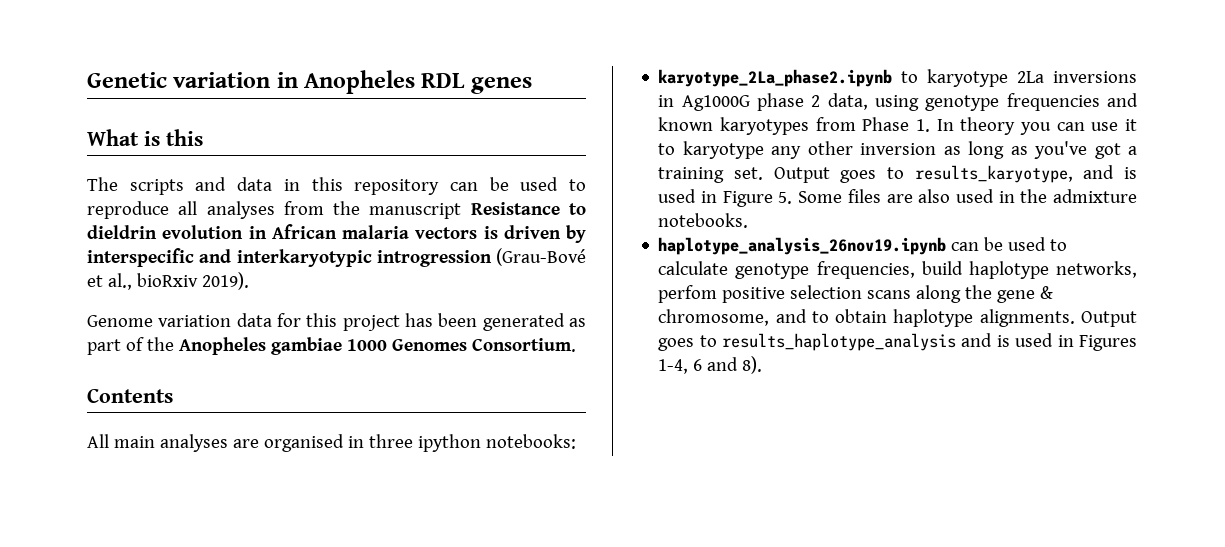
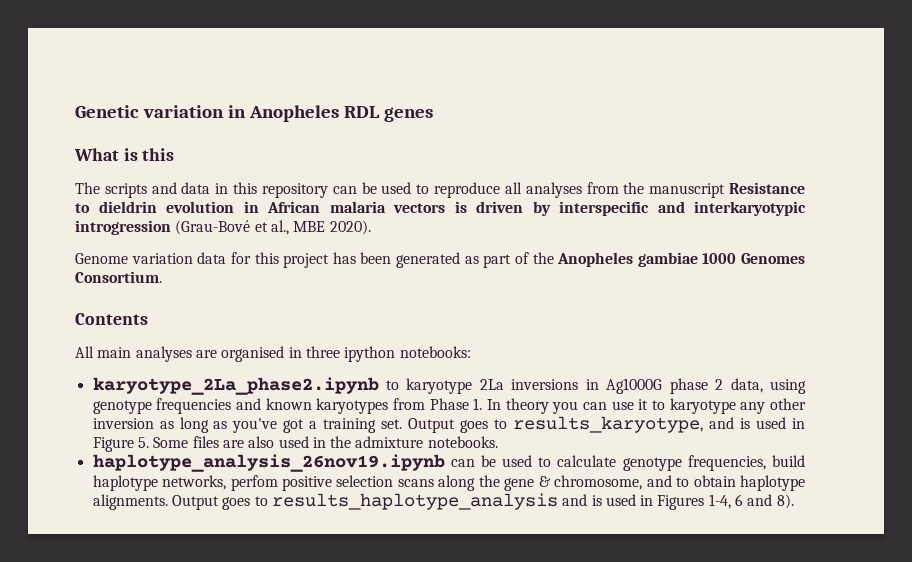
[136,272,249,290] bioRxiv 2019). -> [293,220,371,235] MBE 2020).

